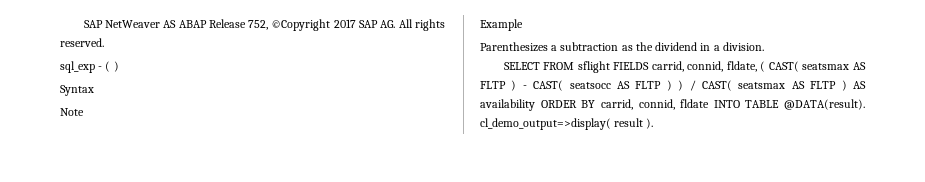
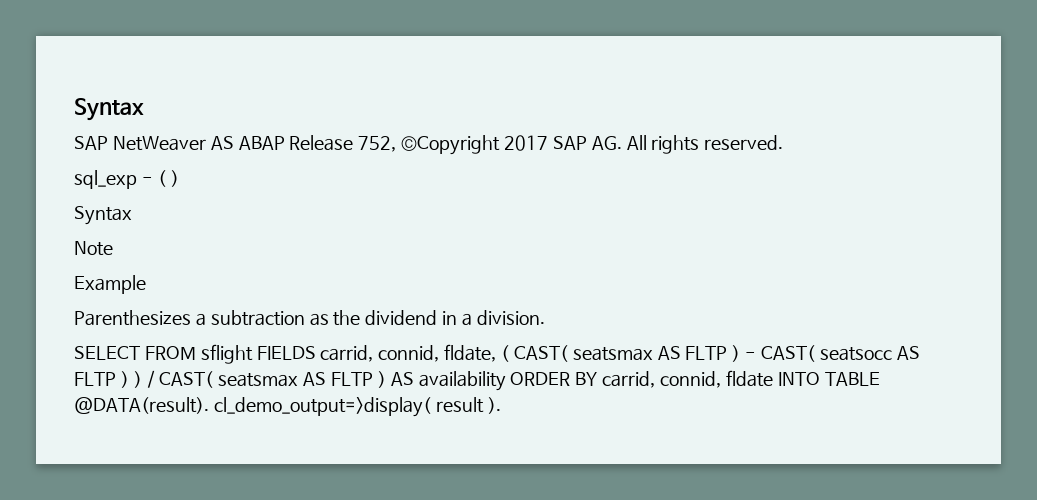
(83, 24) none -> [74,98,144,121] Syntax //

